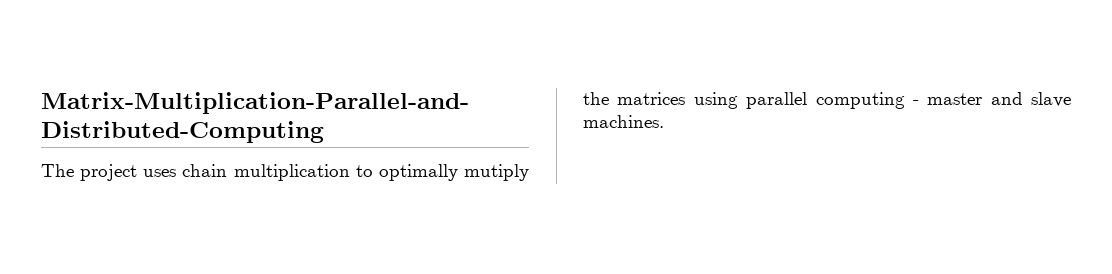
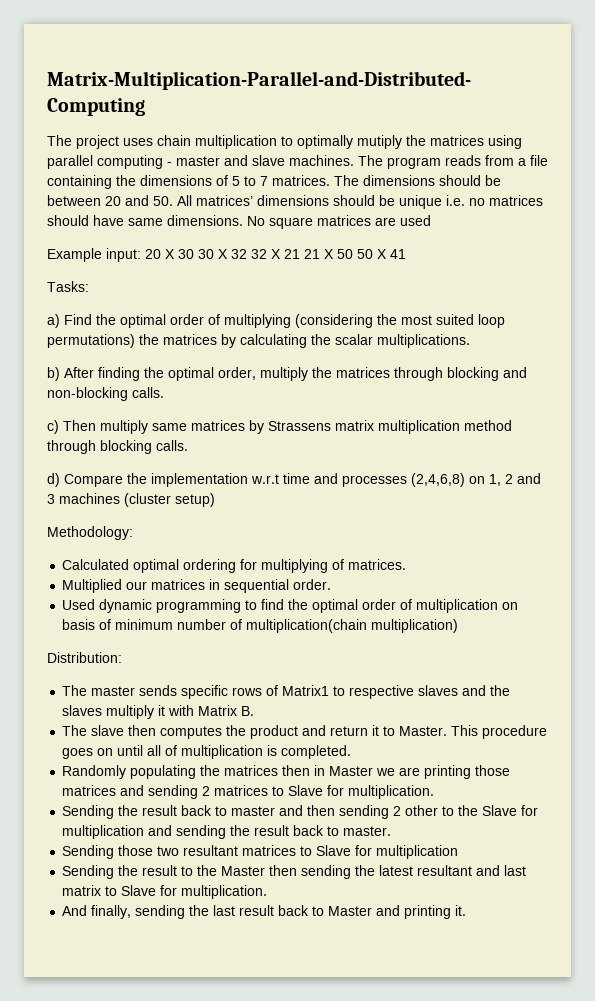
(664, 121) none -> [358,155,548,169] [47,175,501,189] [47,195,543,209] [47,215,431,229] [47,248,406,262] [47,281,89,292] [47,314,505,328] [47,334,470,348] [47,367,527,381] [47,387,164,401] [47,420,512,434] [47,440,188,454] [47,473,541,487] [47,493,215,507] [47,526,133,540] [62,559,407,573] [62,579,332,593] [62,599,519,613] [62,619,459,633] [47,652,122,663] [62,685,511,699] [62,705,255,719] [62,725,548,739] [62,745,352,759] [62,765,511,779] [62,785,435,799] [62,805,539,819] [62,825,392,839] [62,845,459,859] [62,865,527,879] [62,885,268,899] [62,905,467,919] The program reads from a file containing the dimensions of 5 to 7 matrices. The dimensions should be between 20 and 50. All matrices’ dimensions should be unique i.e. no matrices should have same dimensions. No square matrices are used // Example input: 20 X 30 30 X 32 32 X 21 21 X 50 50 X 41 // Tasks: // a) Find the optimal order of multiplying (considering the most suited loop permutations) the matrices by calculating the scalar multiplications. // b) After finding the optimal order, multiply the matrices through blocking and non-blocking calls. // c) Then multiply same matrices by Strassens matrix multiplication method through blocking calls. // d) Compare the implementation w.r.t time and processes (2,4,6,8) on 1, 2 and 3 machines (cluster setup) // Methodology: // Calculated optimal ordering for multiplying of matrices. // Multiplied our matrices in sequential order. // Used dynamic programming to find the optimal order of multiplication on basis of minimum number of multiplication(chain multiplication) // Distribution: // The master sends specific rows of Matrix1 to respective slaves and the slaves multiply it with Matrix B. // The slave then computes the product and return it to Master. This procedure goes on until all of multiplication is completed. // Randomly populating the matrices then in Master we are printing those matrices and sending 2 matrices to Slave for multiplication. // Sending the result back to master and then sending 2 other to the Slave for multiplication and sending the result back to master. // Sending those two resultant matrices to Slave for multiplication // Sending the result to the Master then sending the latest resultant and last matrix to Slave for multiplication. // And finally, sending the last result back to Master and printing it.

